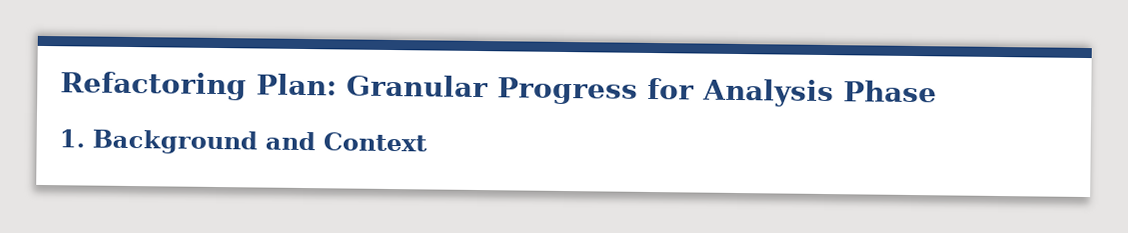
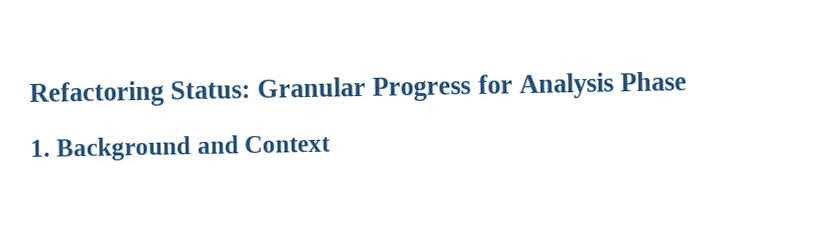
[256,73,337,96] Plan: -> [170,79,252,100] Status:

